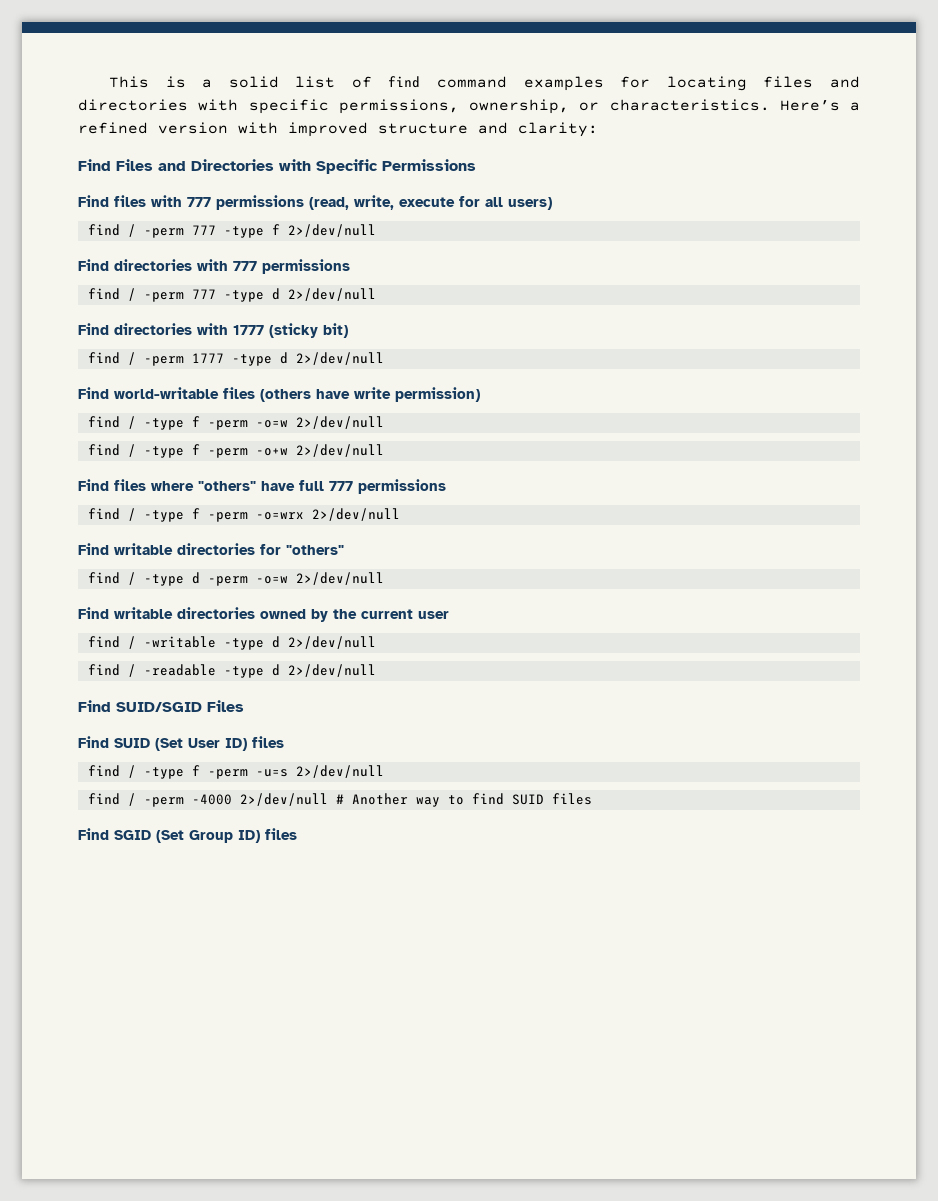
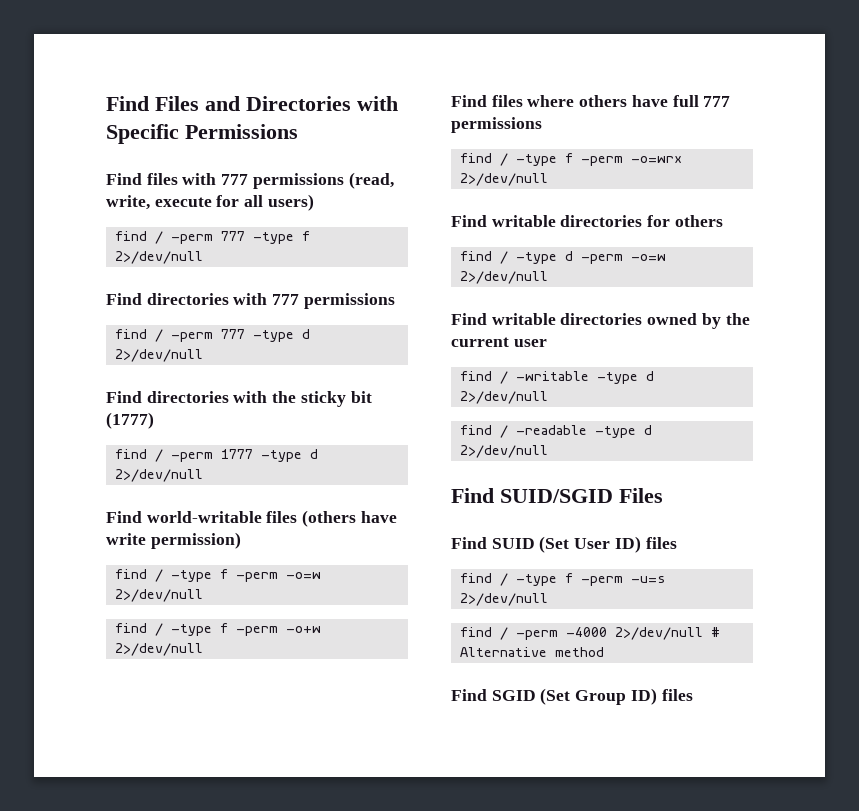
[108,76,861,91] [78,99,860,114] [78,122,598,137] This is a solid list of find command examples for locating files and directories with specific permissions, ownership, or characteristics. Here’s a refined version with improved structure and clarity: // -> (106, 103) none
[233,323,348,338] 1777 (sticky bit) -> [272,391,372,407] [106,412,154,429] the sticky bit (1777)
[198,481,256,491] "others" -> [579,95,628,107] others
[286,545,344,555] "others" -> [674,215,723,227] others
[351,793,592,807] Another way to find SUID files -> [460,647,605,657] Alternative method

